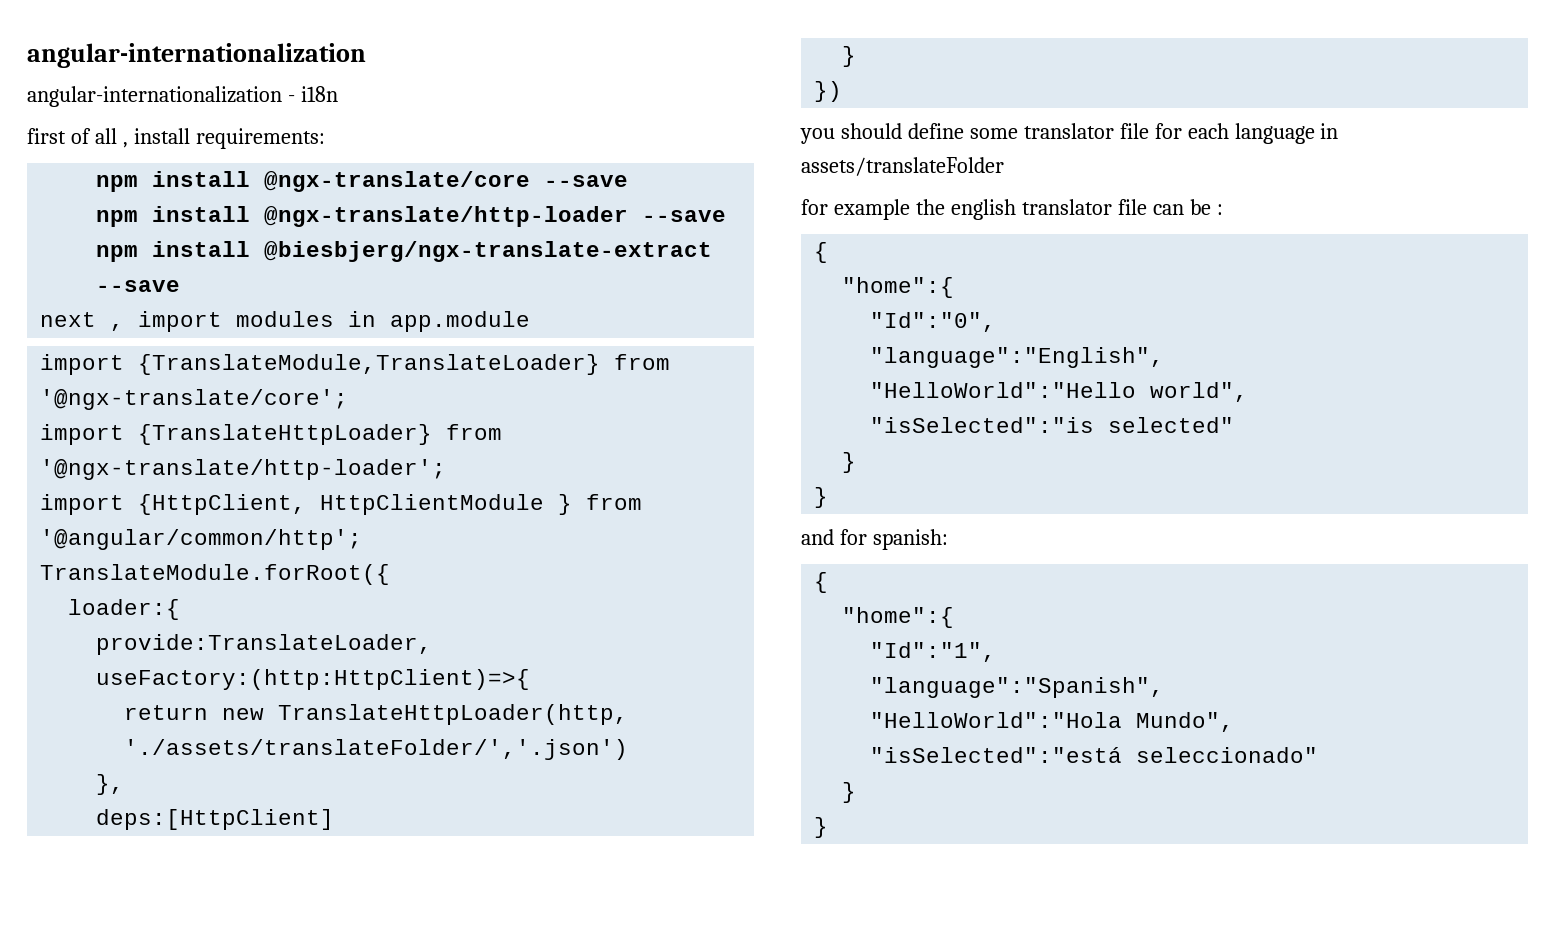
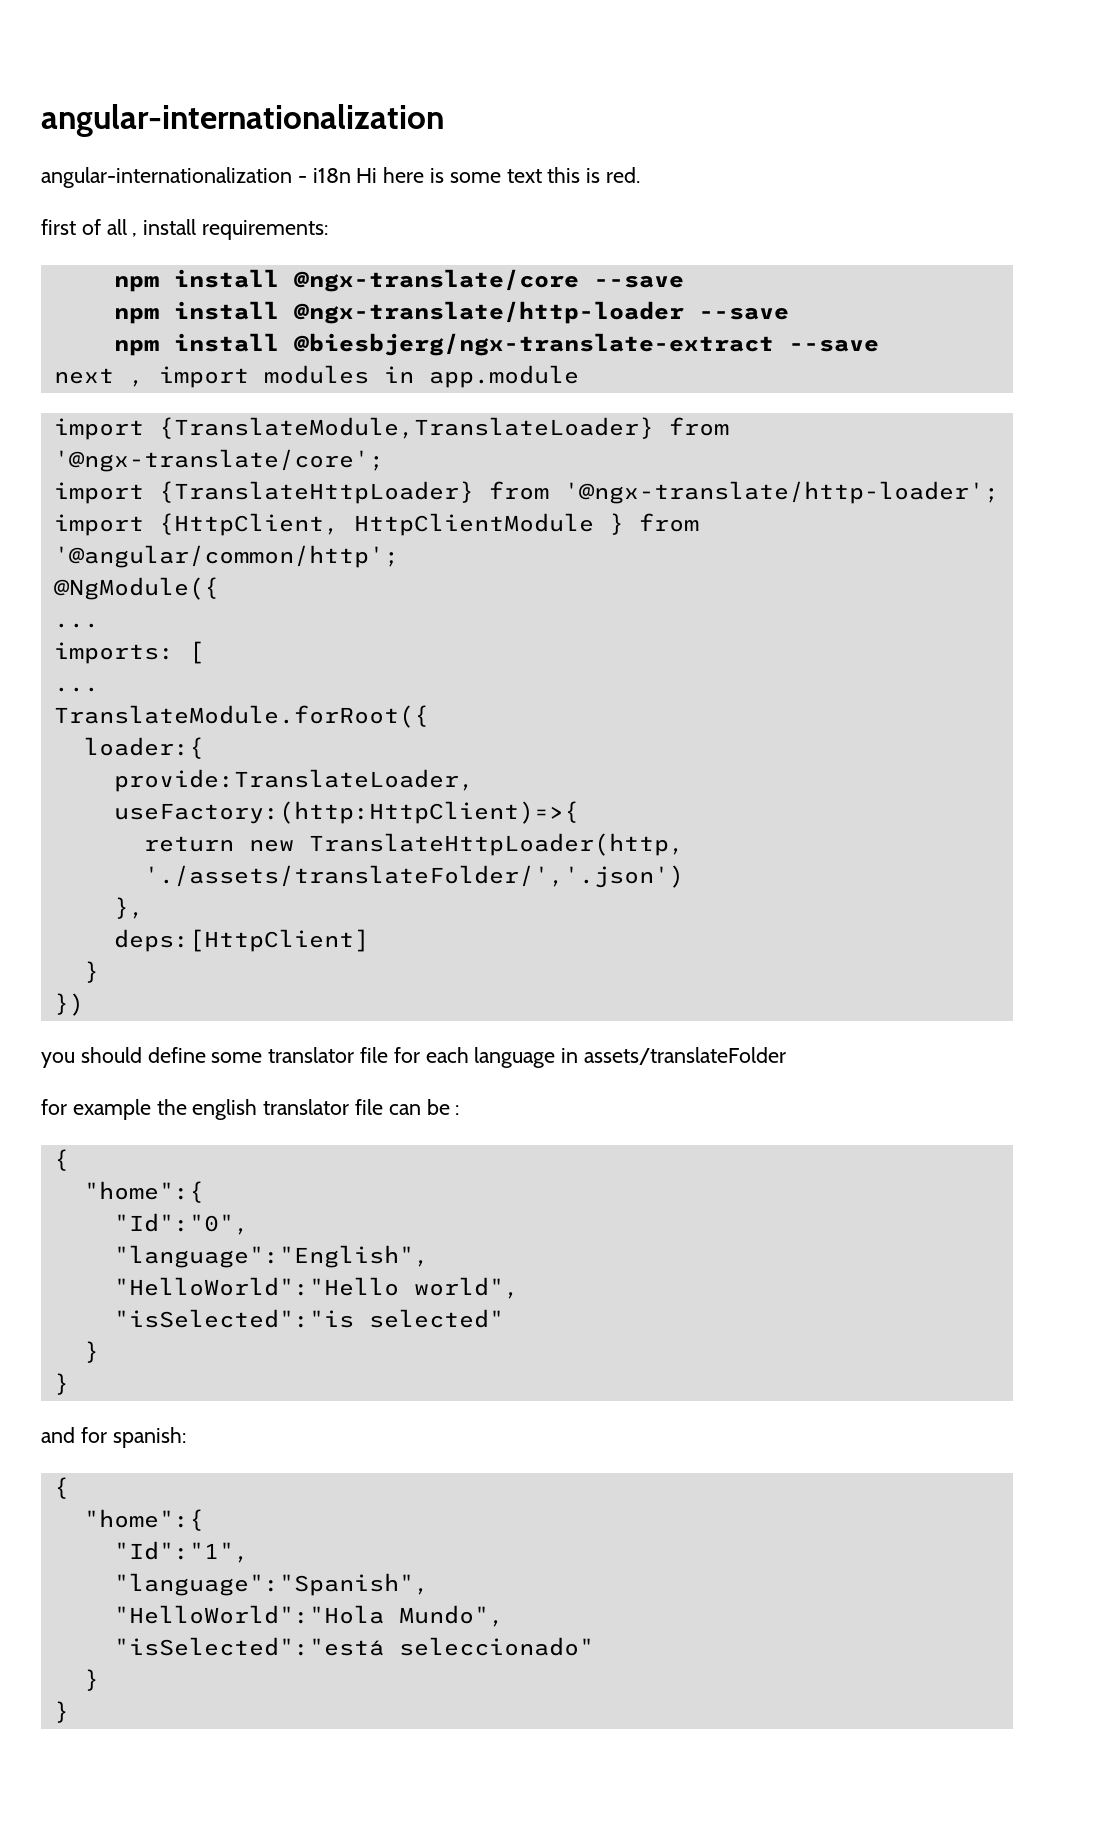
(338, 94) none -> [356,167,641,183] Hi here is some text this is red.
(363, 539) none -> [53,577,219,600] [53,623,99,628] [53,641,204,664] [53,687,99,692] // @NgModule({ // ... // imports: [ // ...

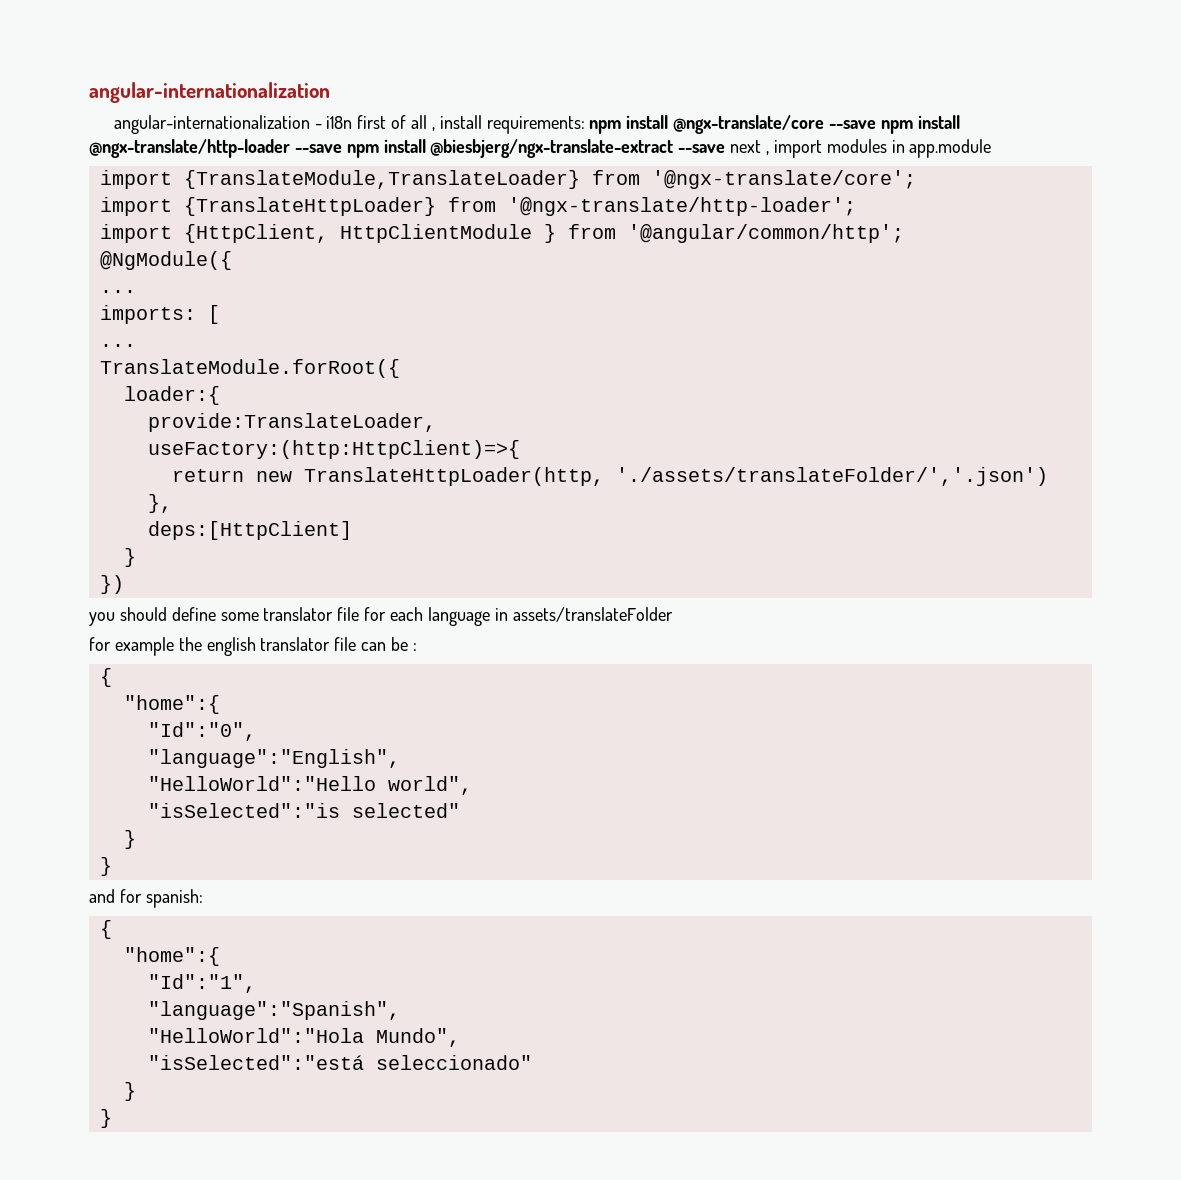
[356,167,641,183] Hi here is some text this is red. // -> (353, 122) none
(329, 230) // -> (585, 125) none
(684, 281) // -> (877, 124) none
(789, 313) // -> (342, 148) none
(879, 345) // -> (726, 148) none

